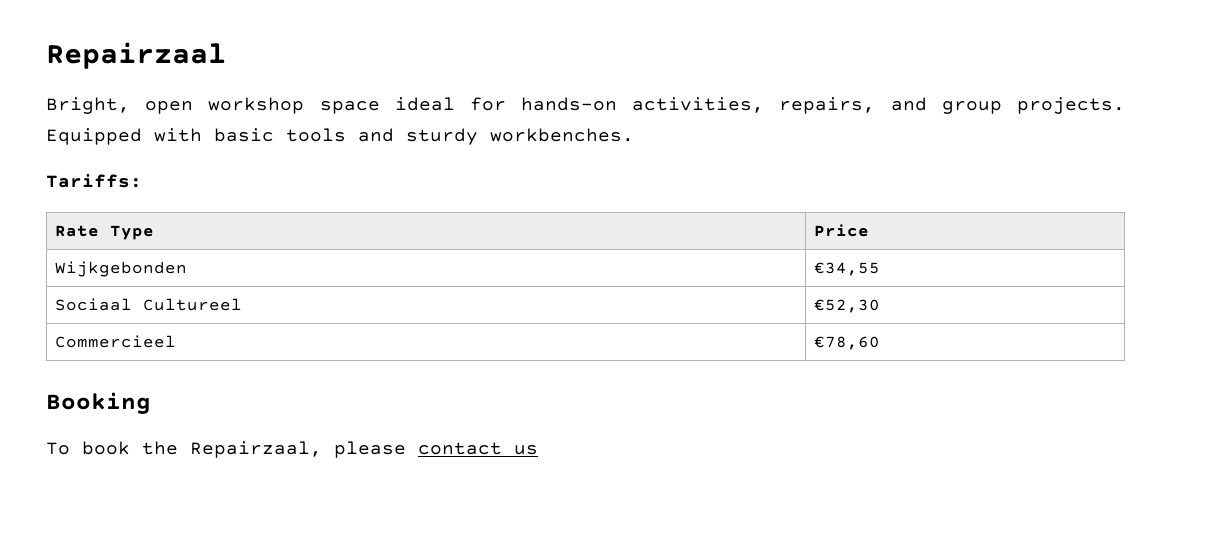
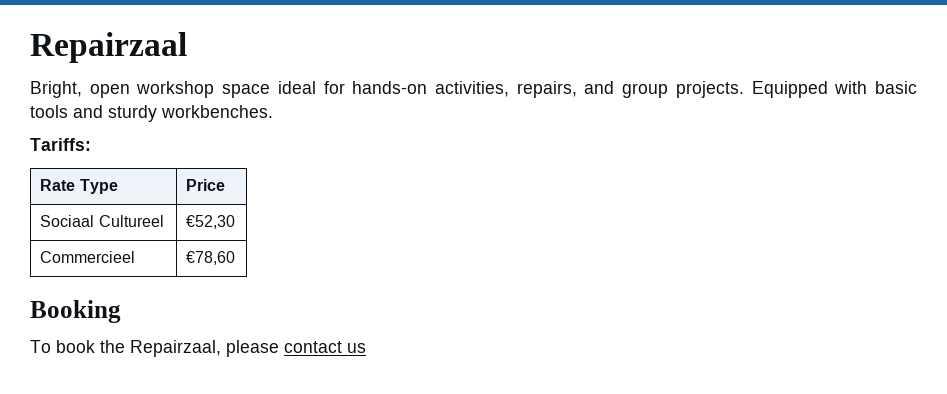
[54,261,187,277] [813,262,880,276] // Wijkgebonden | €34,55 -> (226, 185) none

